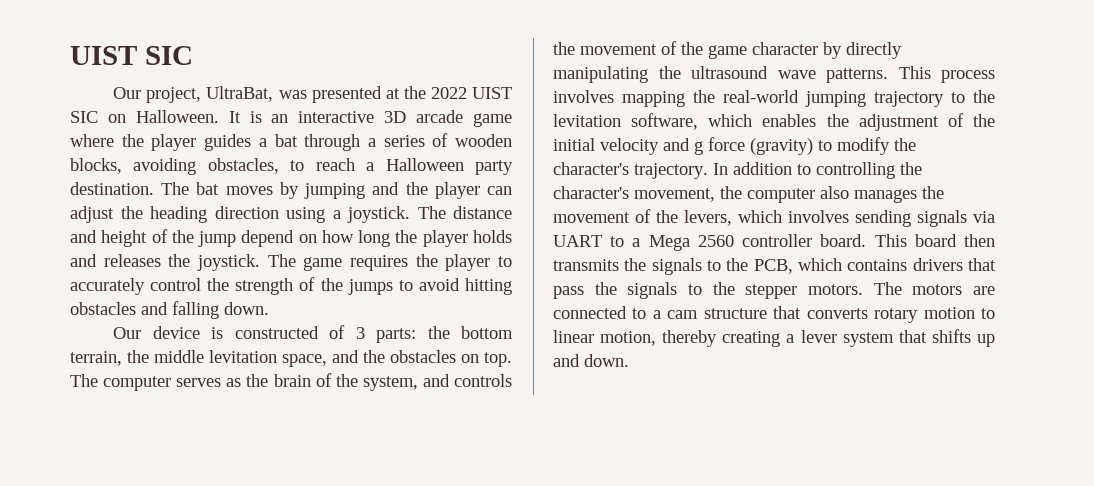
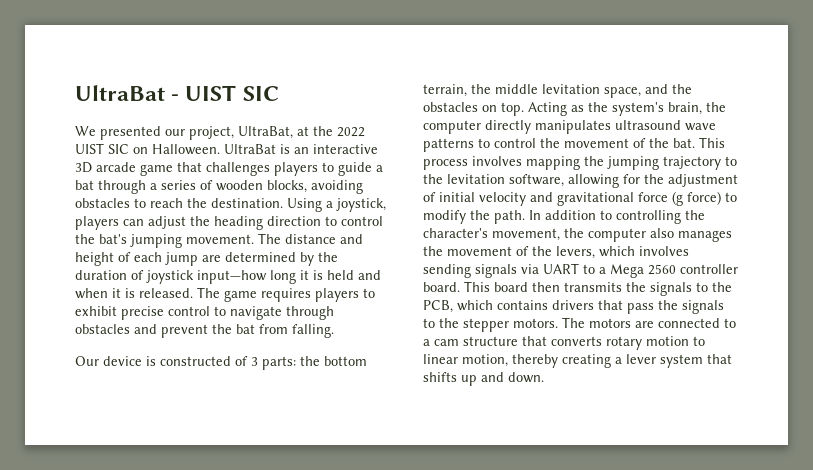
(70, 55) none -> [75,85,180,101] UltraBat -
[113,86,382,103] Our project, UltraBat, was presented -> [75,126,293,140] We presented our project, UltraBat,
[228,111,241,123] It -> [224,144,276,154] UltraBat
[70,134,252,151] where the player guides -> [177,162,372,176] that challenges players to guide
[207,158,279,174] obstacles, -> [75,198,130,208] obstacles
[366,158,513,175] [70,182,480,199] a Halloween party destination. The bat moves by jumping and the player -> [187,198,386,212] [75,216,119,230] the destination. Using a joystick, players
[286,206,410,223] using a joystick. -> [325,216,383,226] [75,234,254,248] to control the bat's jumping movement.
[171,230,512,247] [70,254,512,271] [70,277,512,295] [70,301,269,319] the jump depend on how long the player holds and releases the joystick. The game requires the player to accurately control the strength of the jumps to avoid hitting obstacles and falling down. -> [134,252,338,266] [75,270,381,284] [75,287,375,302] [75,306,334,320] [75,324,334,338] each jump are determined by the duration of joystick input—how long it is held and when it is released. The game requires players to exhibit precise control to navigate through obstacles and prevent the bat from falling.
[70,373,512,391] [553,41,902,59] [553,66,888,83] The computer serves as the brain of the system, and controls the movement of the game character by directly manipulating the ultrasound wave patterns. -> [528,102,726,116] [423,120,716,134] [423,138,695,152] Acting as the system's brain, the computer directly manipulates ultrasound wave patterns to control the movement of the bat.
[723,90,799,103] real-world -> (604, 161) none
[708,114,817,127] which enables -> [568,174,640,188] allowing for
[973,114,996,127] the -> (436, 197) none
[694,137,813,155] g force (gravity) -> [557,191,721,206] gravitational force (g force)
[553,162,708,179] character's trajectory. -> [494,210,525,224] path.

